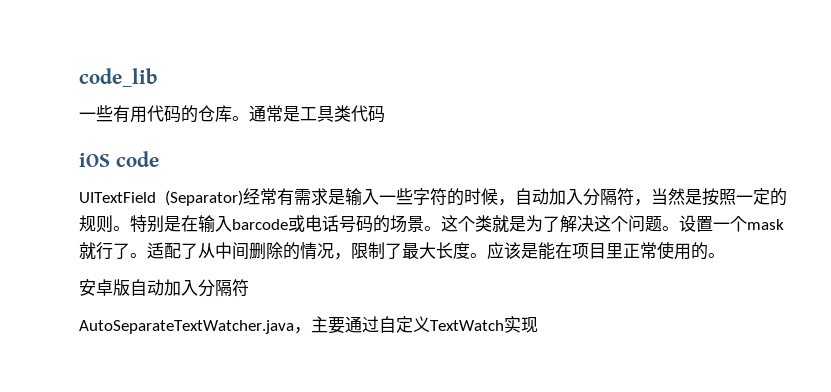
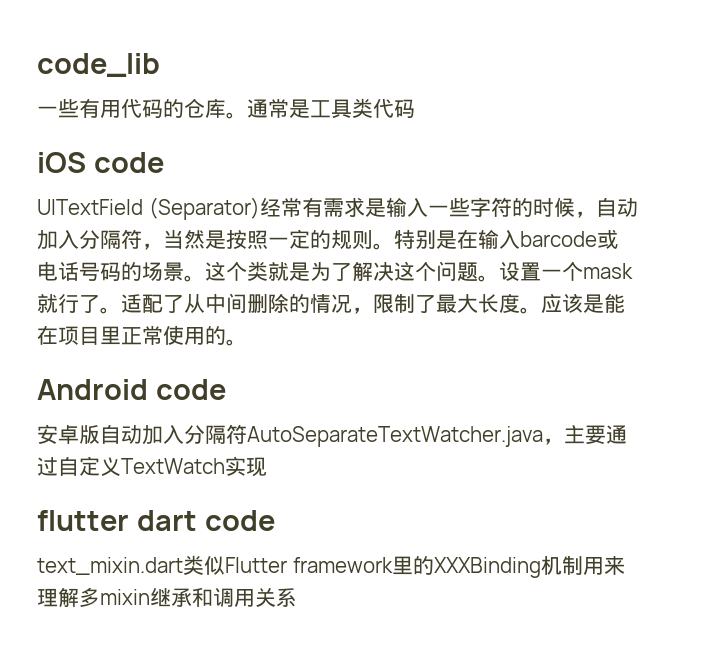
(725, 255) none -> [37,379,226,400] // Android code
(249, 288) // -> (247, 434) none
(538, 325) none -> [37,510,275,531] [37,555,625,578] [37,587,297,607] // flutter dart code // text_mixin.dart类似Flutter framework里的XXXBinding机制用来理解多mixin继承和调用关系

